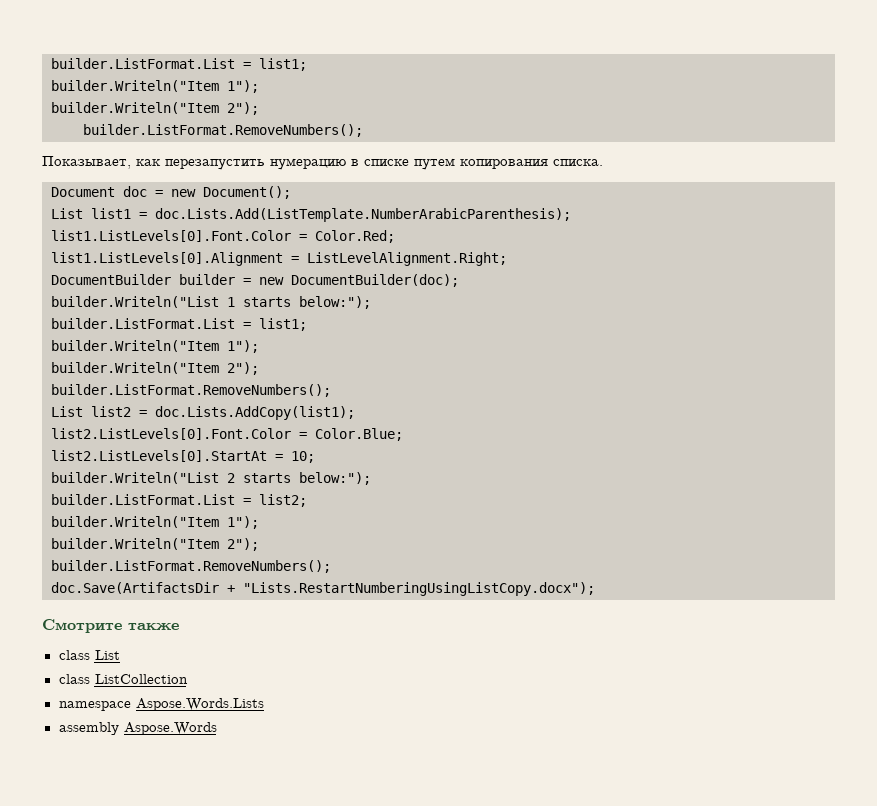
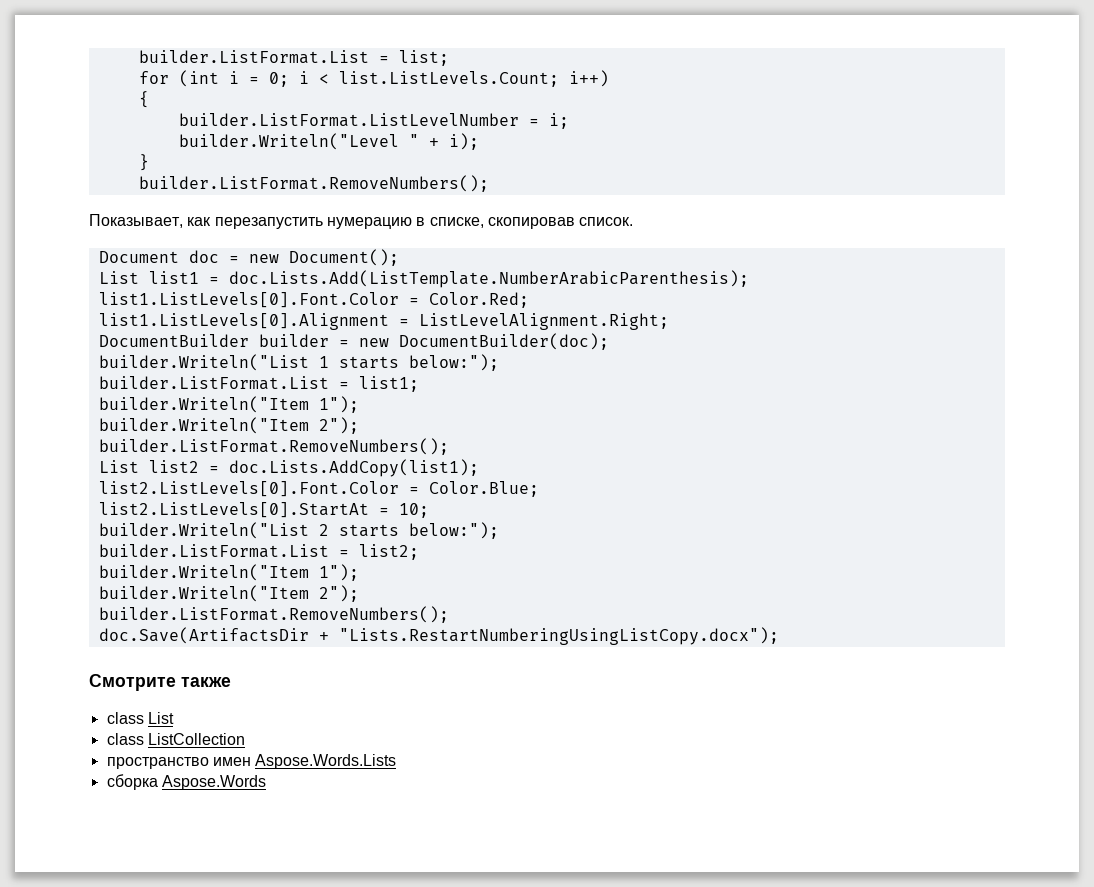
[51,58,307,71] [51,80,259,93] [51,102,259,115] builder.ListFormat.List = list1; // builder.Writeln("Item 1"); // builder.Writeln("Item 2"); -> [138,50,449,66] [138,70,609,87] [138,91,149,108] [178,113,569,129] [178,133,479,150] [138,154,149,171] builder.ListFormat.List = list; // for (int i = 0; i < list.ListLevels.Count; i++) // { // builder.ListFormat.ListLevelNumber = i; // builder.Writeln("Level " + i); // }
[364,158,603,170] списке путем копирования списка. -> [429,217,634,229] списке, скопировав список.
[58,701,131,711] namespace -> [106,757,251,769] пространство имен
[58,722,119,735] assembly -> [106,774,158,790] сборка

